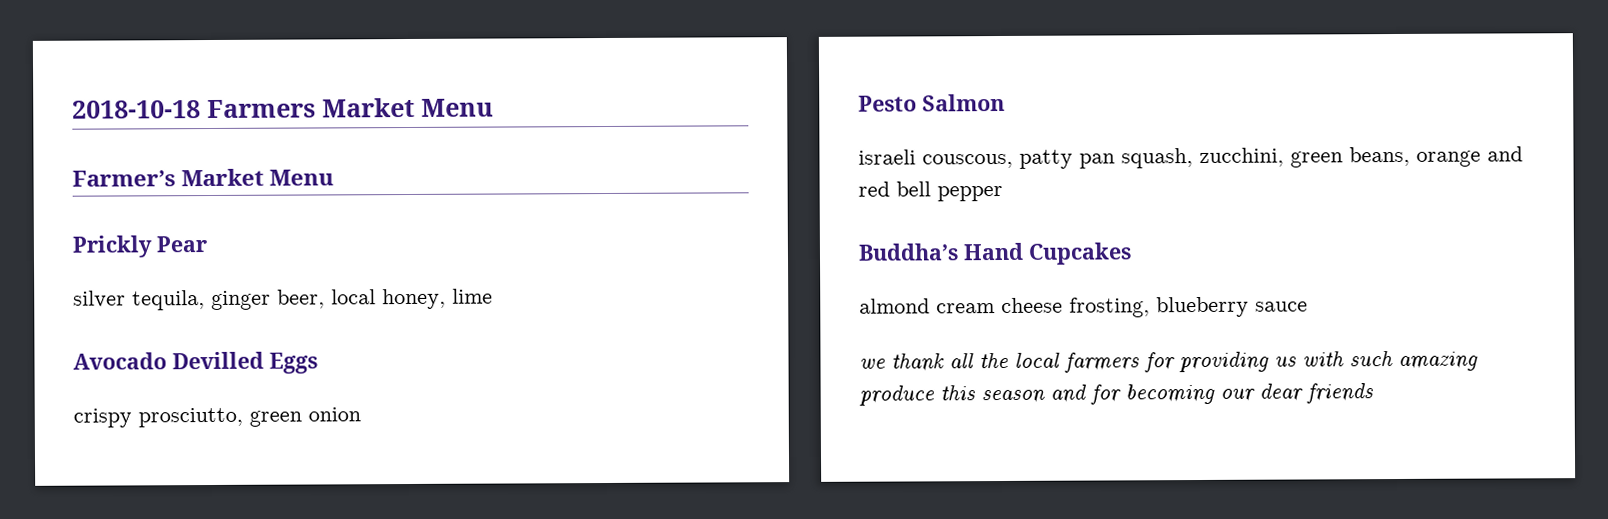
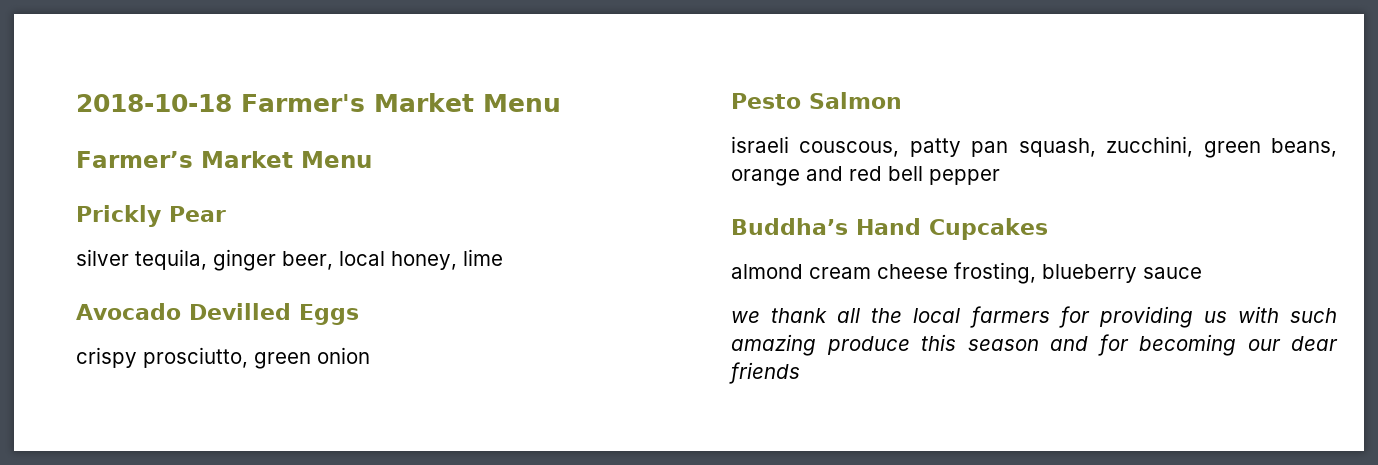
[207,99,316,119] Farmers -> [241,94,365,112] Farmer's

